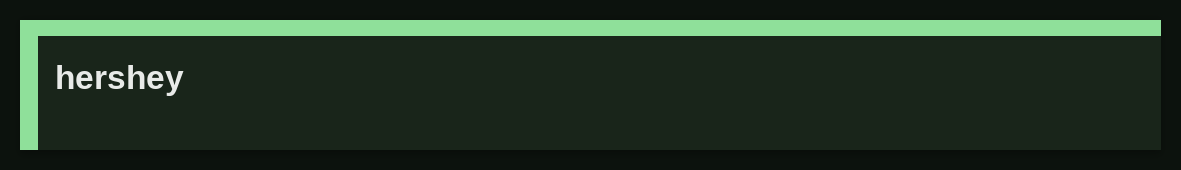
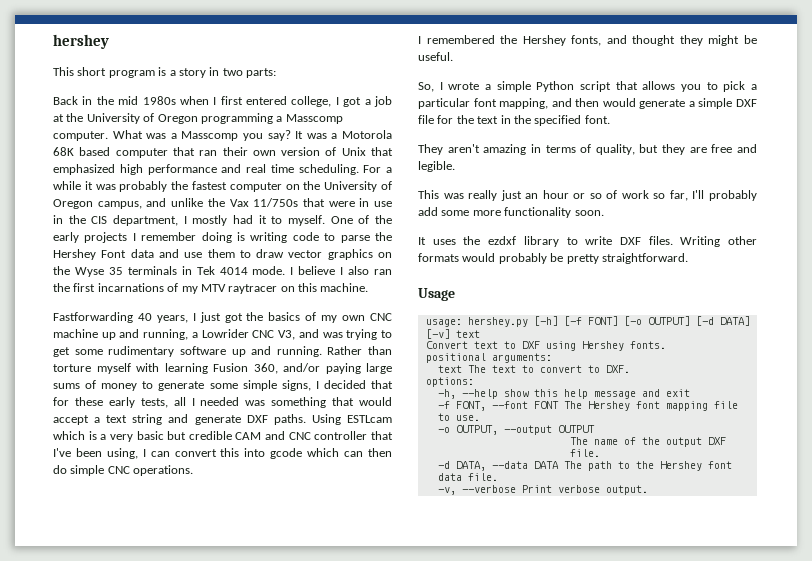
(184, 80) none -> [53,67,276,78] [53,96,392,107] [53,113,343,124] [53,130,392,141] [53,147,394,158] [53,164,392,175] [53,181,393,192] [53,198,392,209] [53,215,392,226] [53,232,392,243] [53,249,393,260] [53,266,393,277] [53,283,369,294] [53,312,393,323] [53,329,392,340] [53,346,392,357] [53,363,392,374] [53,380,393,391] [53,397,392,408] [53,414,392,425] [53,431,393,442] [53,448,392,459] [53,465,194,476] [418,35,757,46] [418,52,453,61] [418,81,757,92] [418,98,757,109] [418,115,610,126] [418,144,757,155] [418,161,455,172] [418,190,757,201] [418,207,604,218] [418,236,757,247] [418,253,688,264] [418,288,455,301] [425,316,750,327] [425,329,480,339] [425,341,666,351] [425,353,552,363] [437,365,630,373] [425,377,474,387] [437,389,690,399] [437,401,738,411] [437,413,480,421] [437,425,595,435] [569,437,726,447] [569,449,600,457] [437,461,732,471] [437,473,498,481] [437,485,648,495] // This short program is a story in two parts: // Back in the mid 1980s when I first entered college, I got a job at the University of Oregon programming a Masscomp computer. What was a Masscomp you say? It was a Motorola 68K based computer that ran their own version of Unix that emphasized high performance and real time scheduling. For a while it was probably the fastest computer on the University of Oregon campus, and unlike the Vax 11/750s that were in use in the CIS department, I mostly had it to myself. One of the early projects I remember doing is writing code to parse the Hershey Font data and use them to draw vector graphics on the Wyse 35 terminals in Tek 4014 mode. I believe I also ran the first incarnations of my MTV raytracer on this machine. // Fastforwarding 40 years, I just got the basics of my own CNC machine up and running, a Lowrider CNC V3, and was trying to get some rudimentary software up and running. Rather than torture myself with learning Fusion 360, and/or paying large sums of money to generate some simple signs, I decided that for these early tests, all I needed was something that would accept a text string and generate DXF paths. Using ESTLcam which is a very basic but credible CAM and CNC controller that I've been using, I can convert this into gcode which can then do simple CNC operations. // I remembered the Hershey fonts, and thought they might be useful. // So, I wrote a simple Python script that allows you to pick a particular font mapping, and then would generate a simple DXF file for the text in the specified font. // They aren't amazing in terms of quality, but they are free and legible. // This was really just an hour or so of work so far, I'll probably add some more functionality soon. // It uses the ezdxf library to write DXF files. Writing other formats would probably be pretty straightforward. // Usage // usage: hershey.py [-h] [-f FONT] [-o OUTPUT] [-d DATA] [-v] text // Convert text to DXF using Hershey fonts. // positional arguments: // text The text to convert to DXF. // options: // -h, --help show this help message and exit // -f FONT, --font FONT The Hershey font mapping file to use. // -o OUTPUT, --output OUTPUT // The name of the output DXF file. // -d DATA, --data DATA The path to the Hershey font data file. // -v, --verbose Print verbose output.

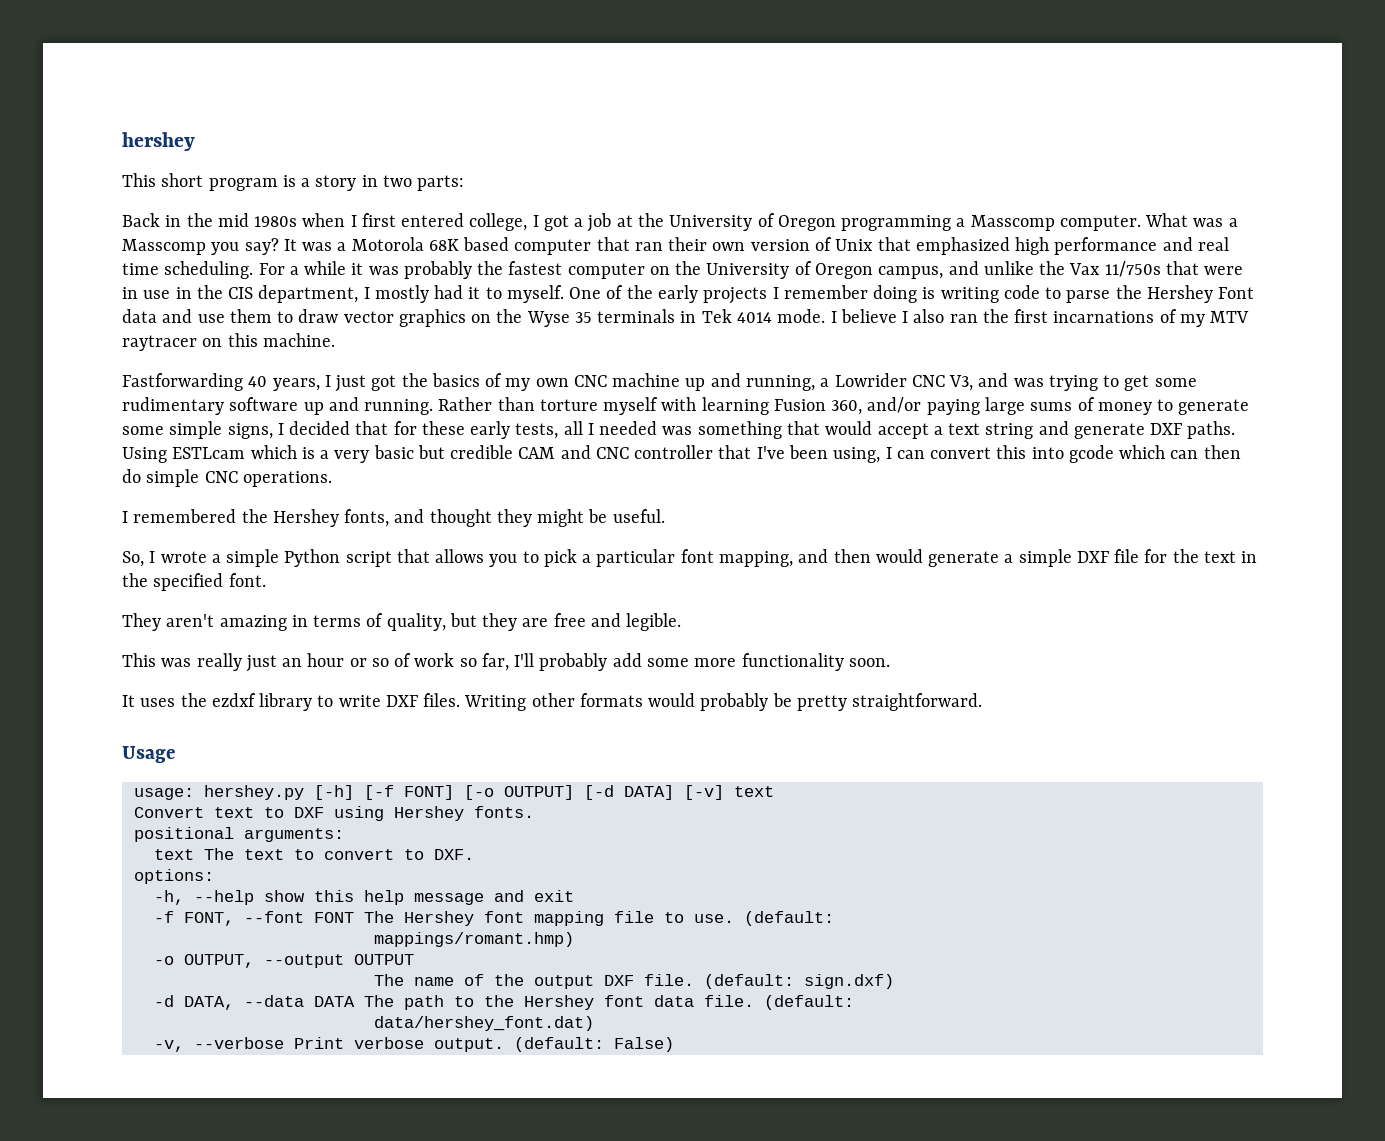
(480, 418) none -> [743,911,834,926] [373,932,574,947] (default: // mappings/romant.hmp)
(600, 453) none -> [703,974,894,989] (default: sign.dxf)
(498, 477) none -> [763,995,854,1010] [373,1016,594,1031] (default: // data/hershey_font.dat)
(648, 490) none -> [513,1037,674,1052] (default: False)

